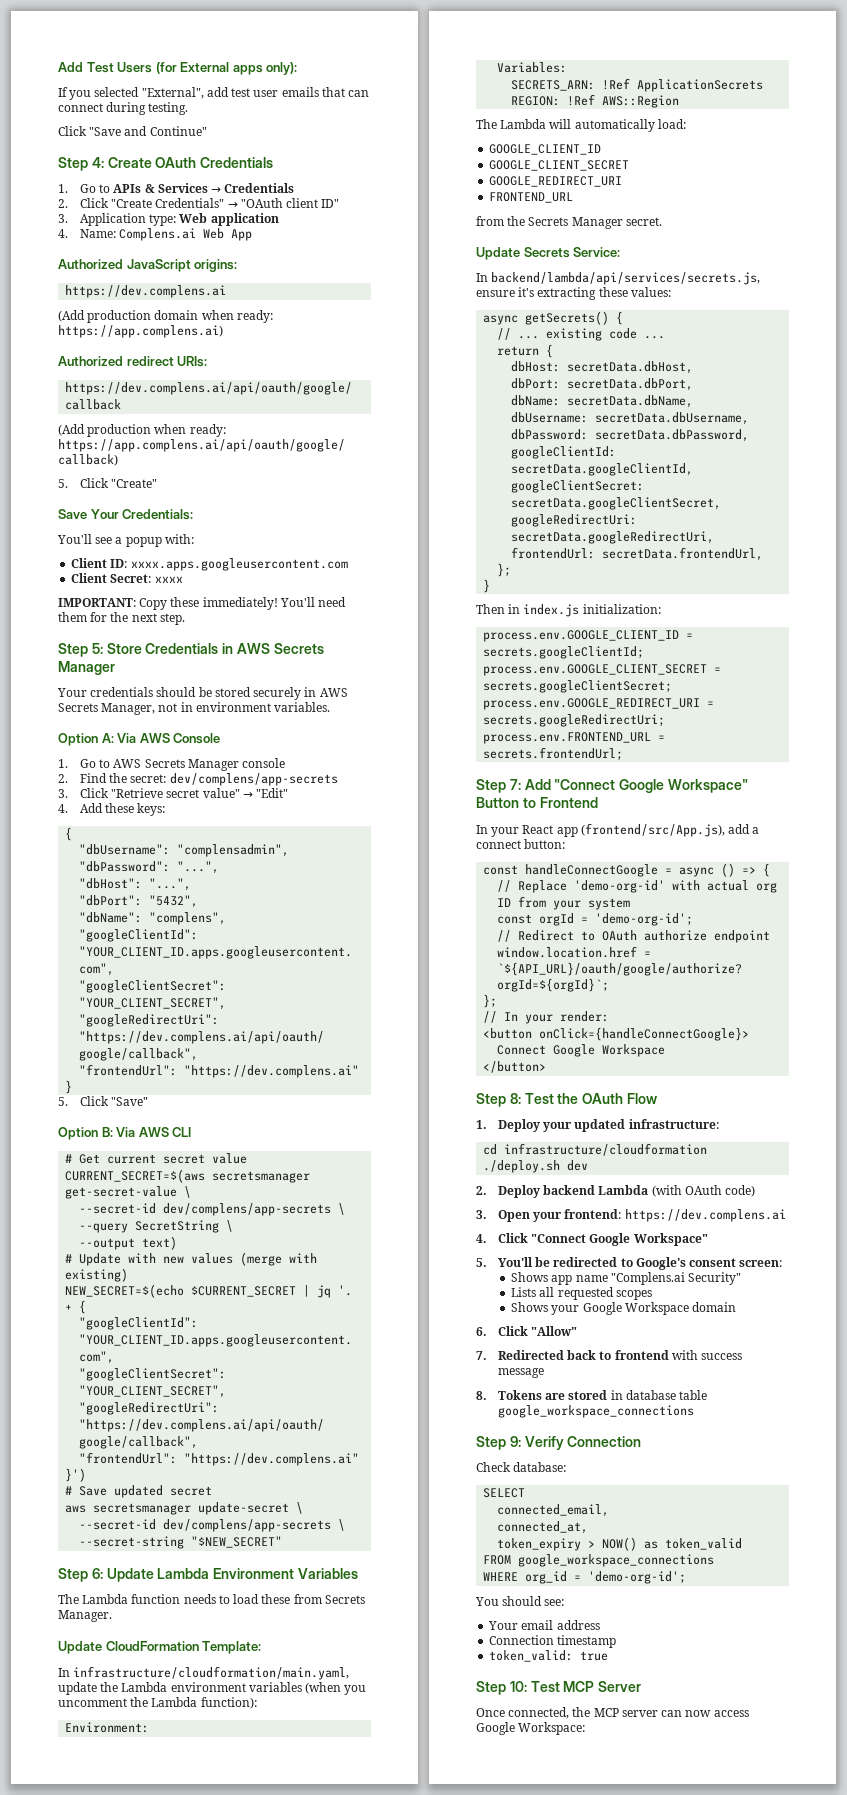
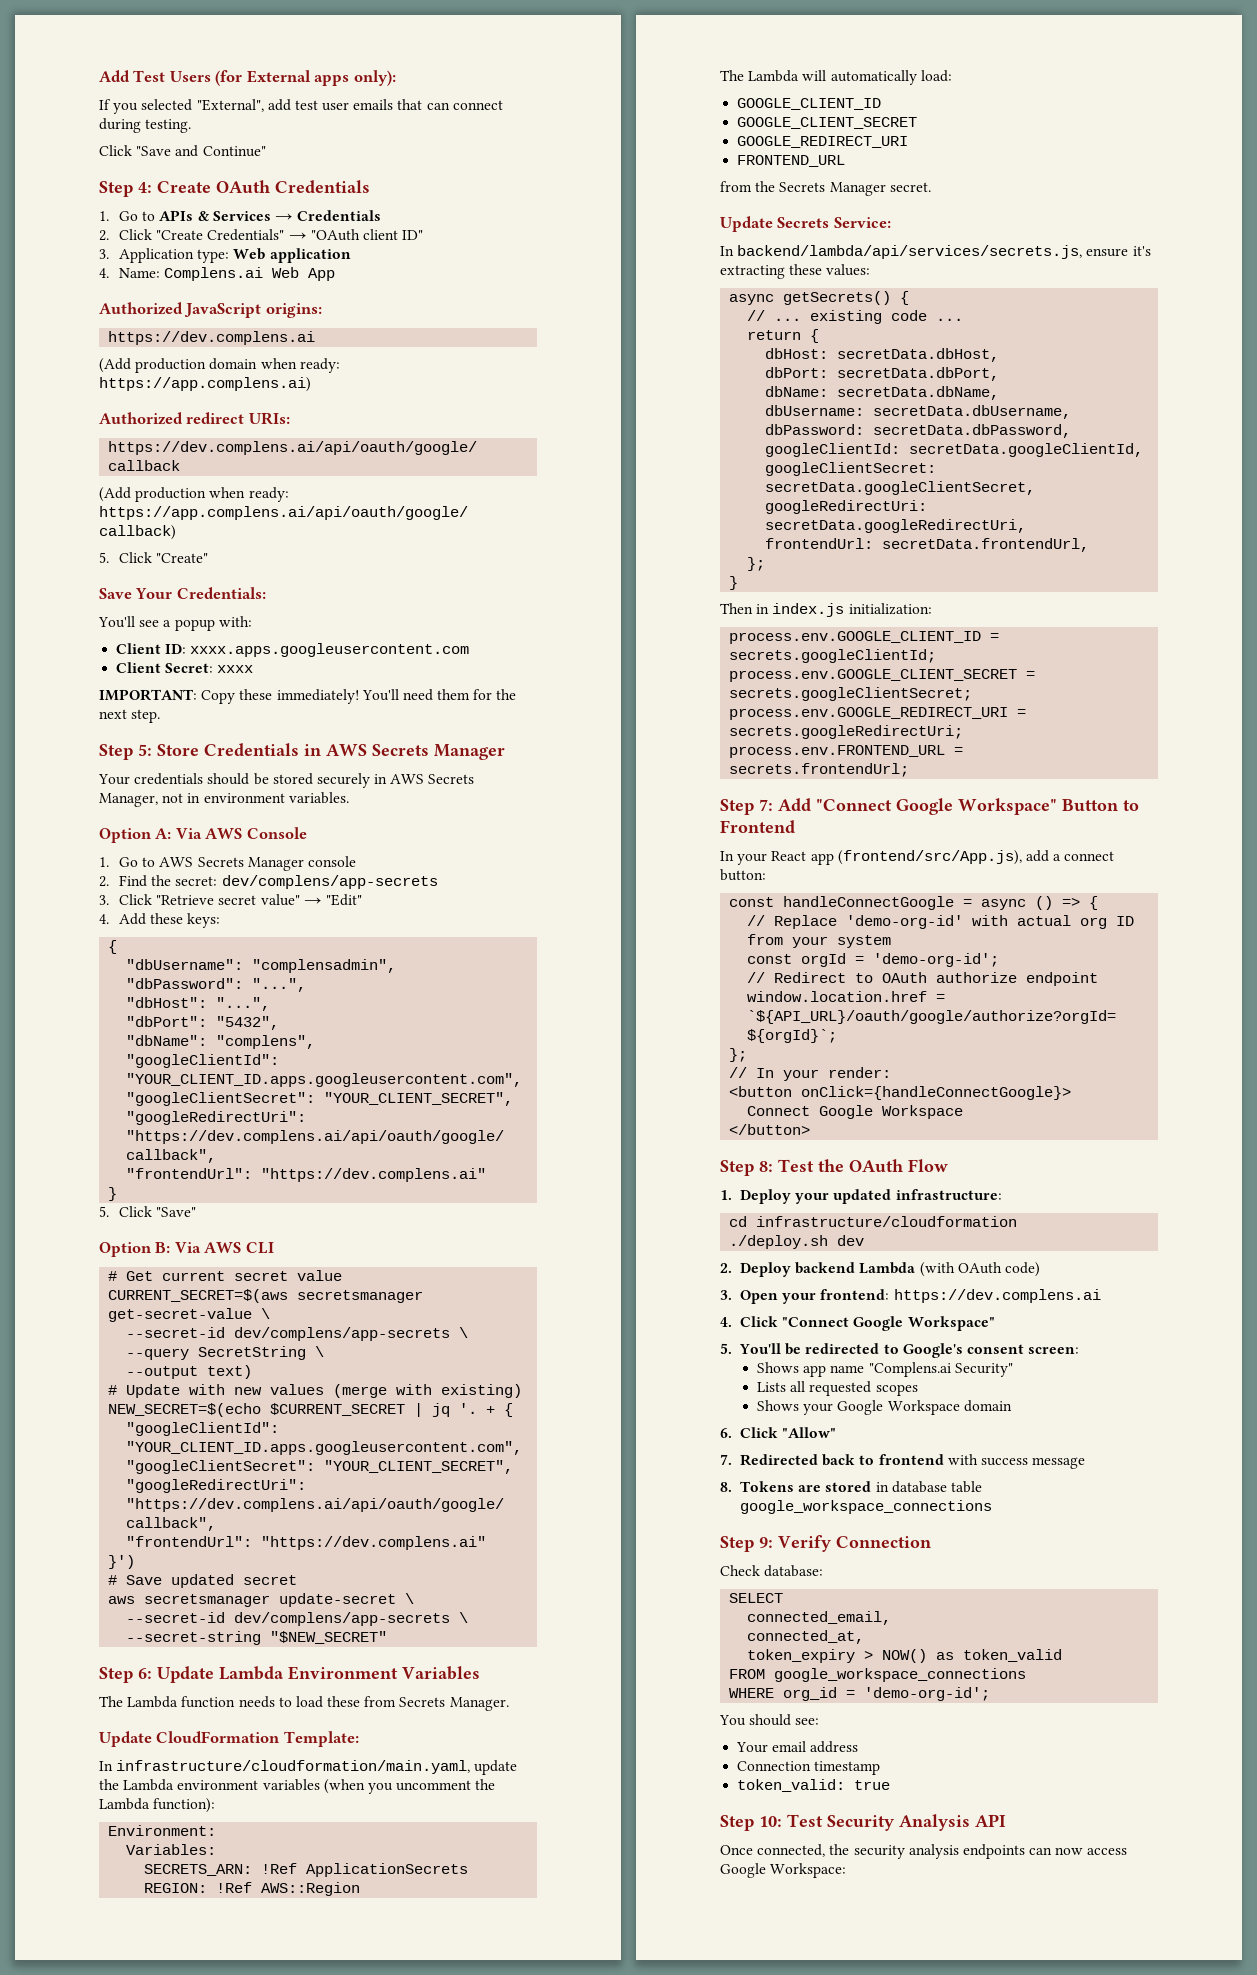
[563,1681,642,1692] MCP Server -> [827,1814,1006,1831] Security Analysis API
[593,1708,658,1717] MCP server -> [853,1844,1025,1859] security analysis endpoints

